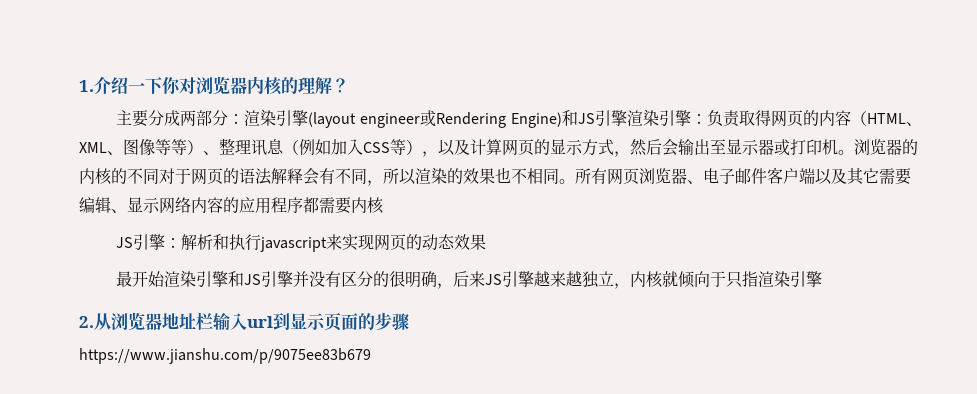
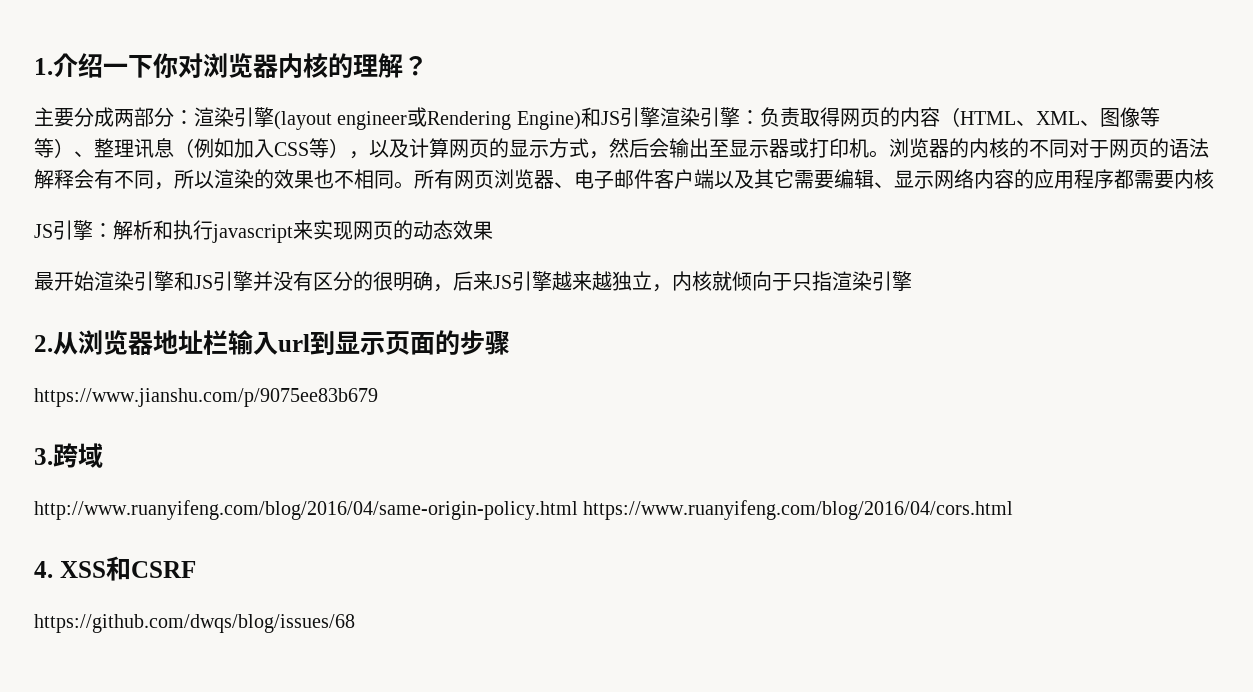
(371, 356) none -> [34,443,103,468] [34,500,1014,520] [34,556,196,581] [34,614,355,633] // 3.跨域 // http://www.ruanyifeng.com/blog/2016/04/same-origin-policy.html https://www.ruanyifeng.com/blog/2016/04/cors.html // 4. XSS和CSRF // https://github.com/dwqs/blog/issues/68

